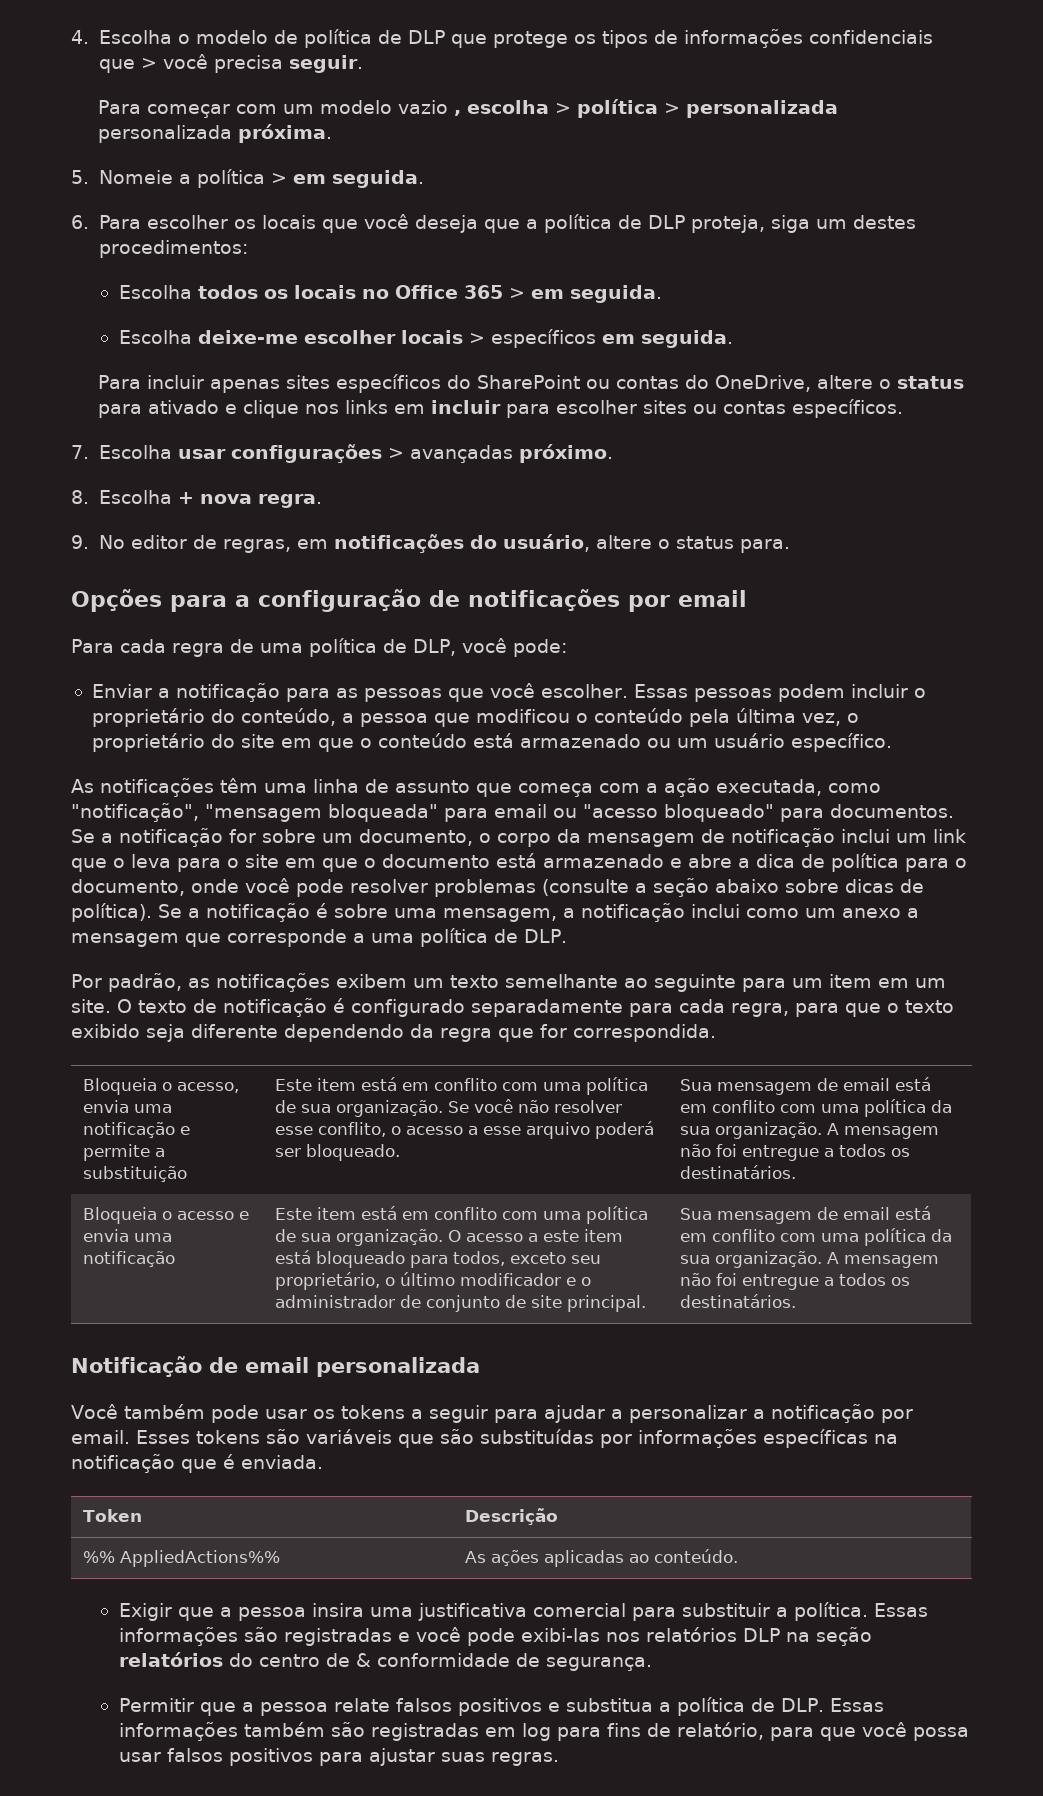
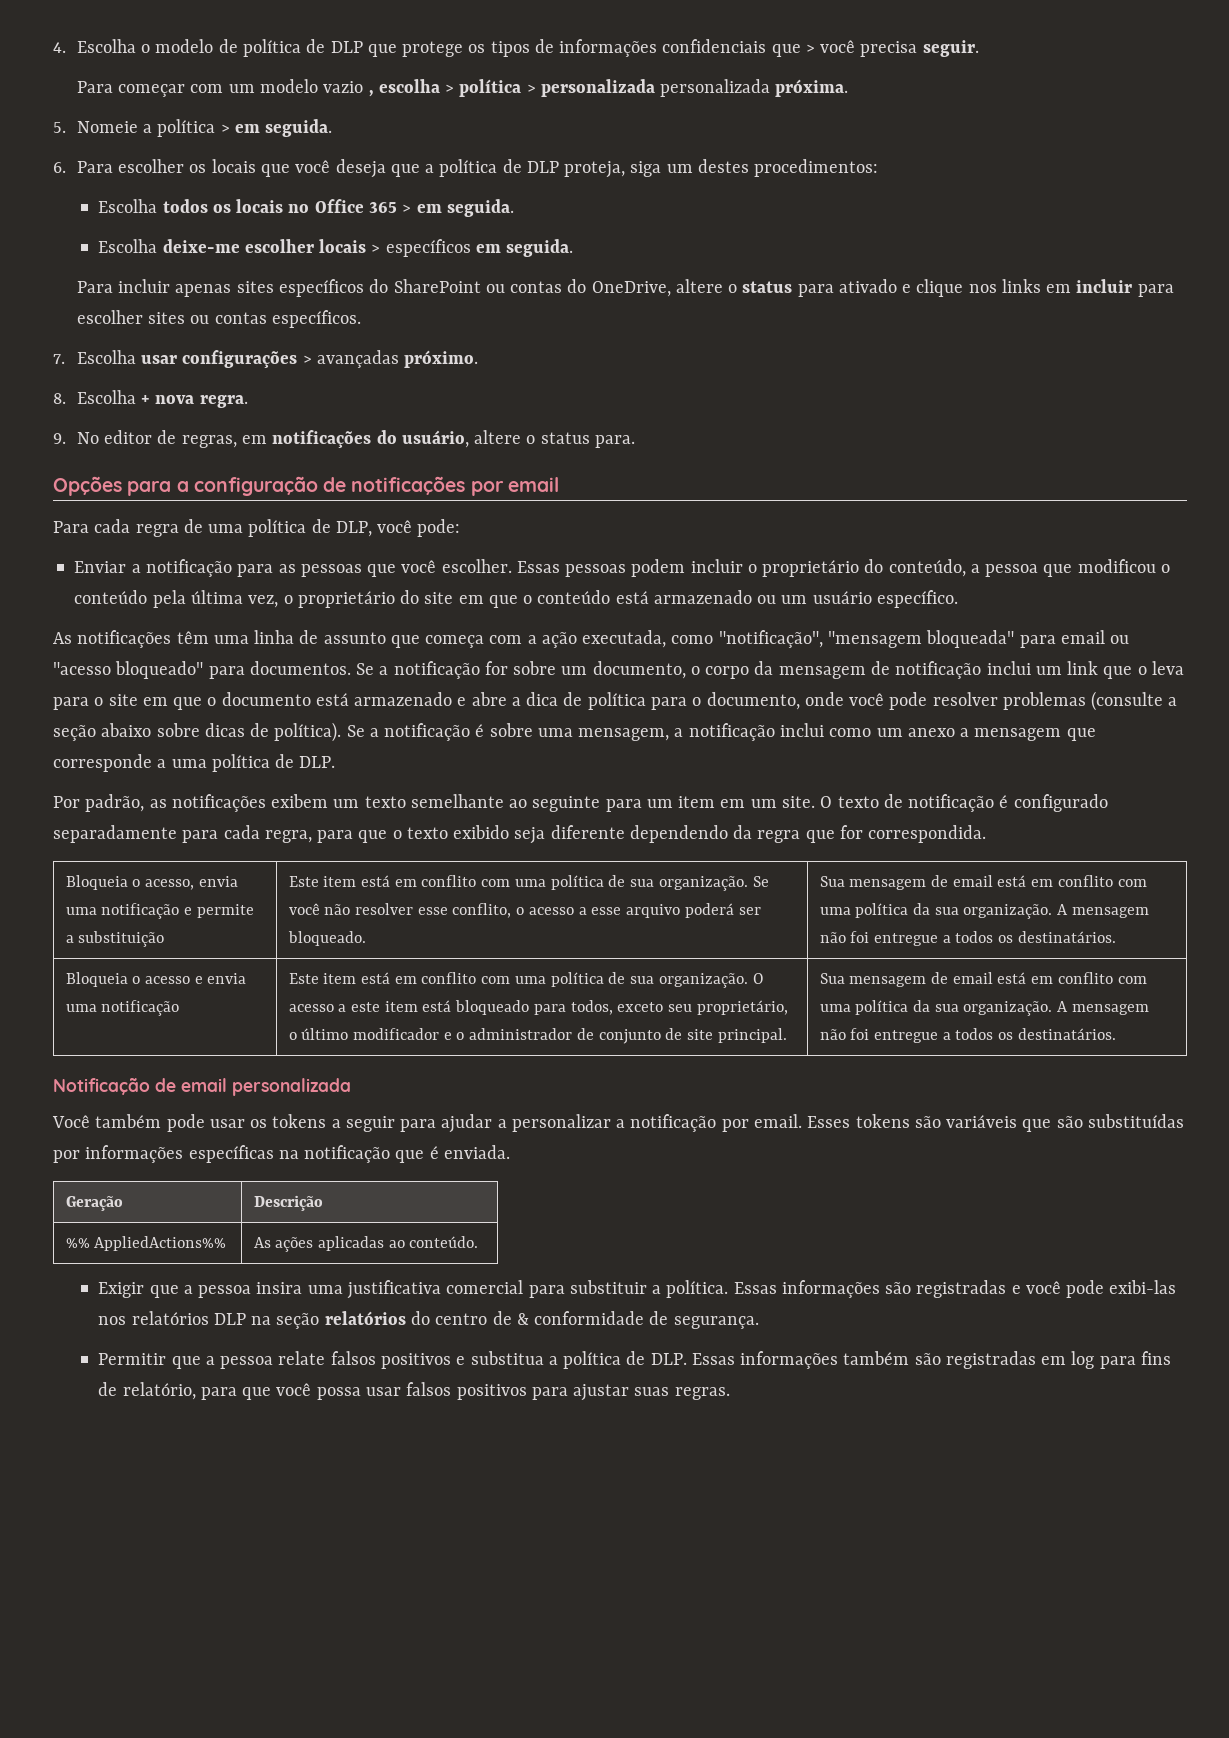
[83,1509,143,1522] Token -> [65,1196,123,1211] Geração

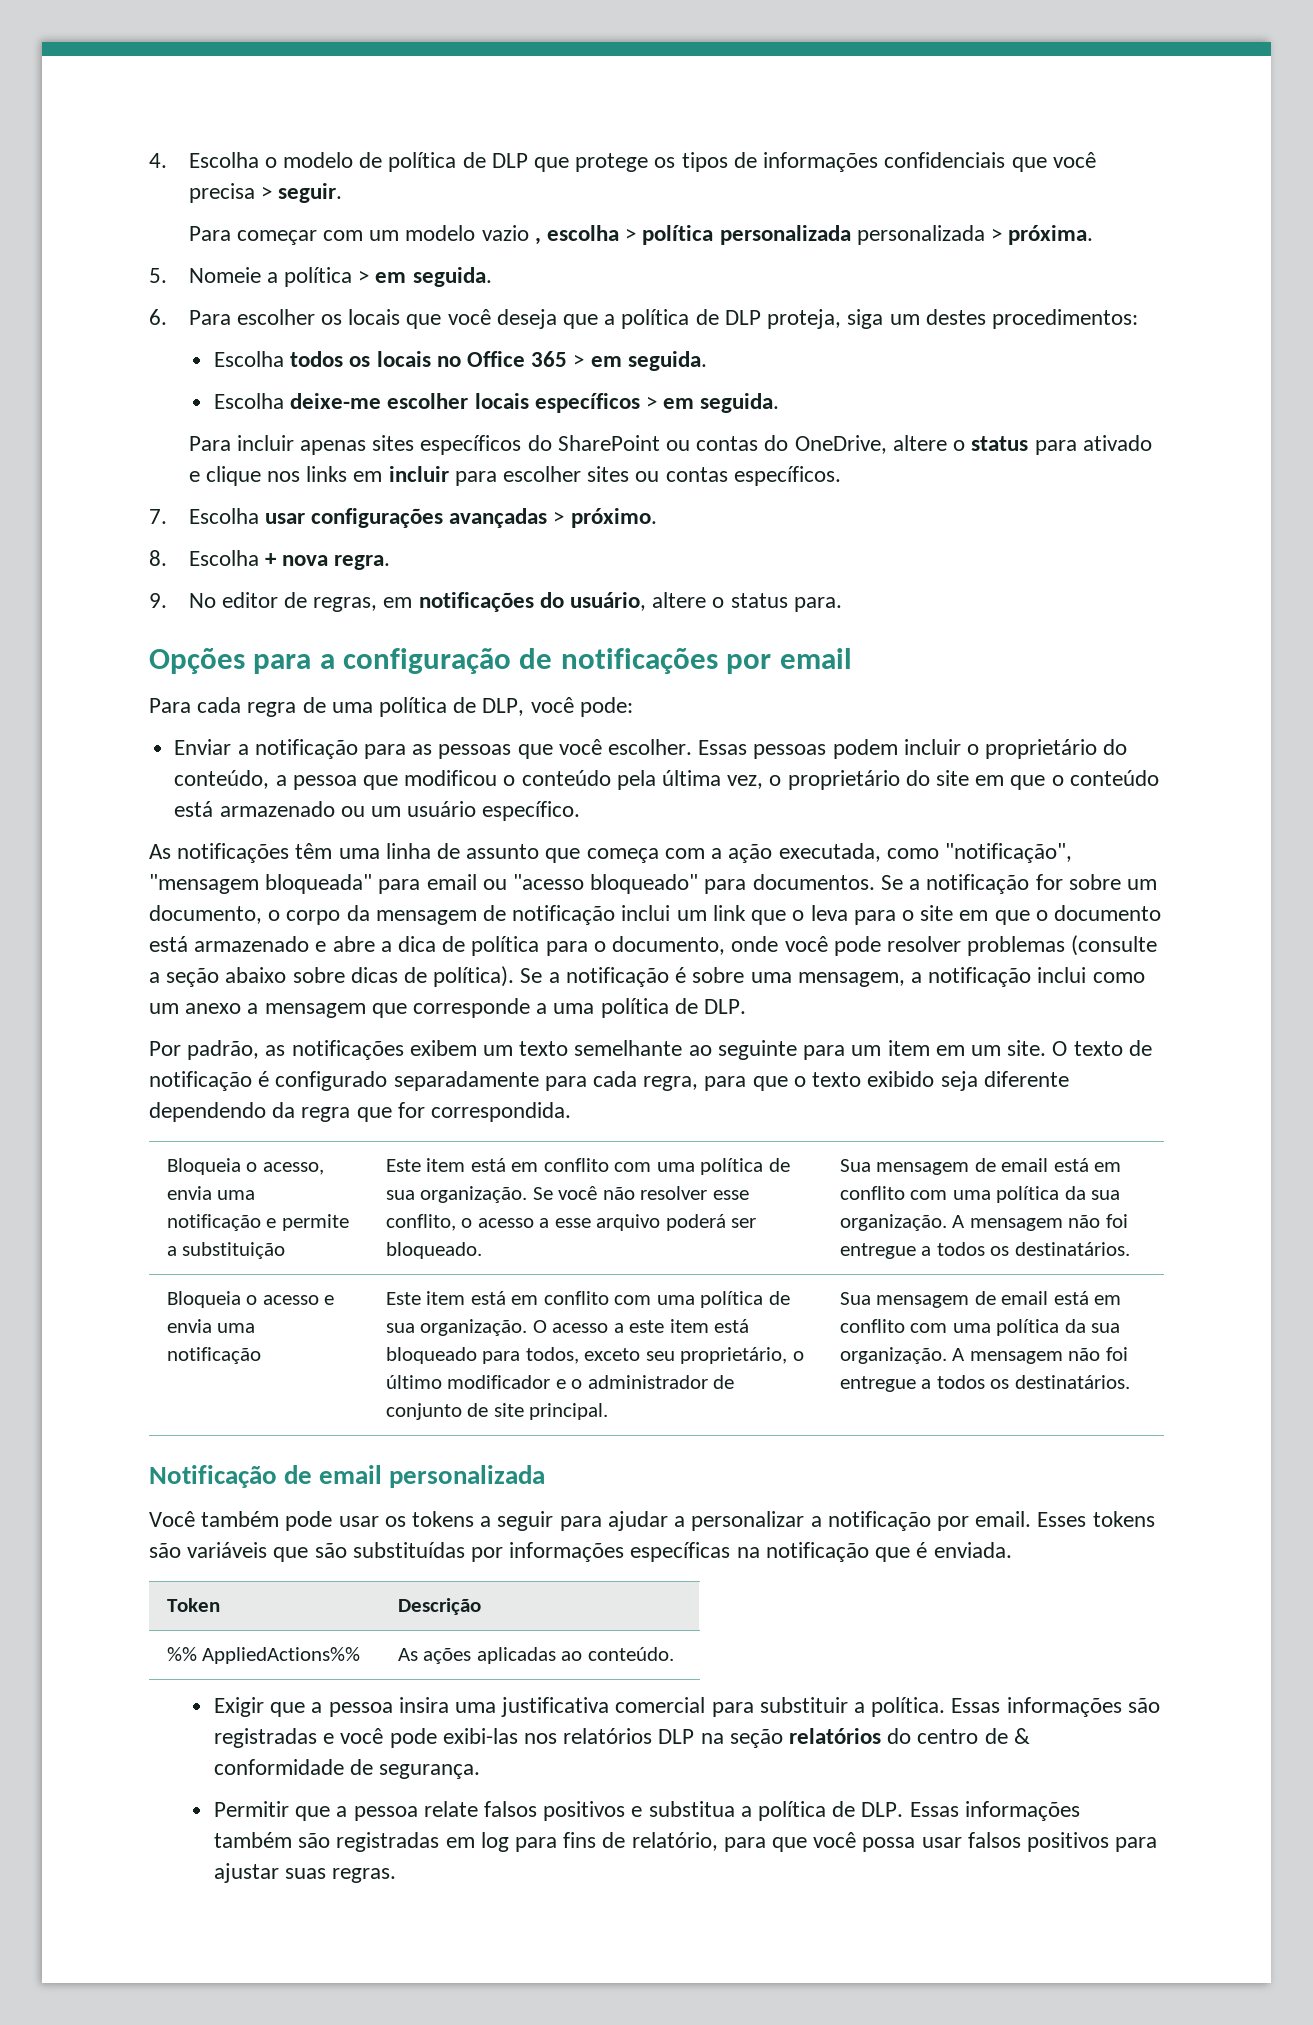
[805,44,815,53] > -> (1047, 164) none
(918, 49) none -> [260,186,272,199] >
[526,84,536,93] > -> (714, 235) none
(771, 88) none -> [991,228,1003,241] >
[371,239,471,257] > específicos -> [534,393,657,413] específicos >
[302,350,399,368] > avançadas -> [449,508,565,528] avançadas >
[65,1196,123,1211] Geração -> [166,1598,220,1612] Token

